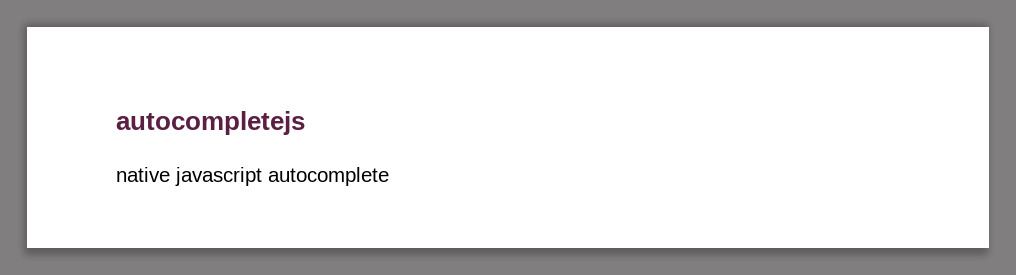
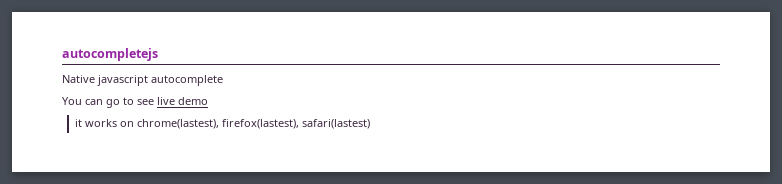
[116,167,170,182] native -> [62,75,95,83] Native
(389, 176) none -> [62,97,208,108] [74,119,370,129] // You can go to see live demo // it works on chrome(lastest), firefox(lastest), safari(lastest)

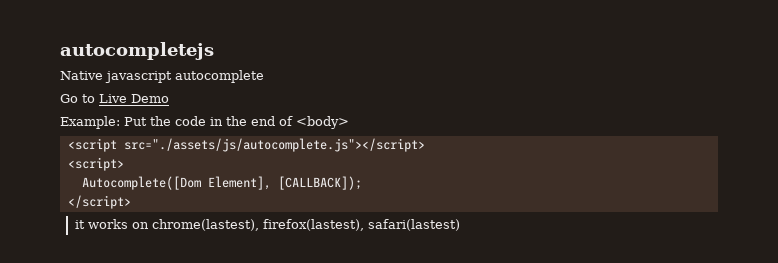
[62,97,208,108] You can go to see live demo -> [60,94,169,103] [60,116,349,129] [67,138,425,152] [67,157,124,171] [81,176,362,190] [67,195,131,209] Go to Live Demo // Example: Put the code in the end of <body> // <script src="./assets/js/autocomplete.js"></script> // <script> // Autocomplete([Dom Element], [CALLBACK]); // </script>

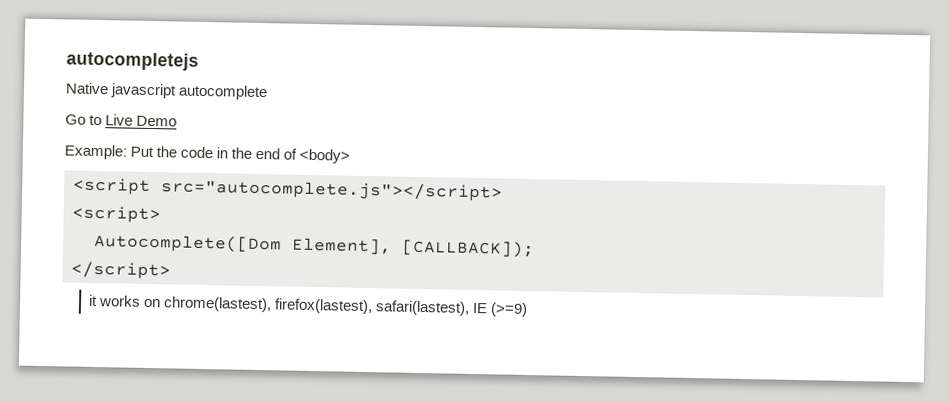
[123,138,425,152] src="./assets/js/autocomplete.js"></script> -> [161,179,503,202] src="autocomplete.js"></script>
[368,219,461,231] safari(lastest) -> [375,300,529,318] safari(lastest), IE (>=9)

